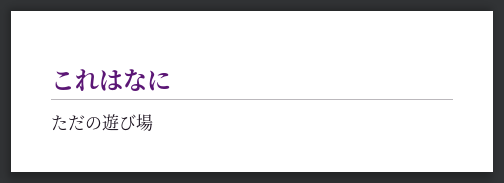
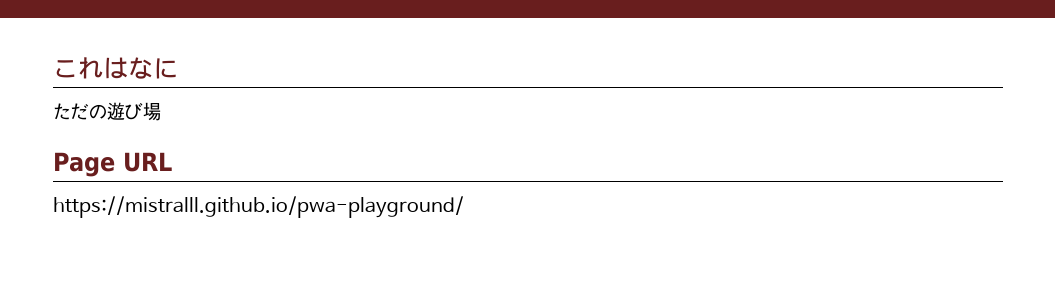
(153, 122) none -> [53,152,172,177] [53,196,464,218] // Page URL // https://mistralll.github.io/pwa-playground/

